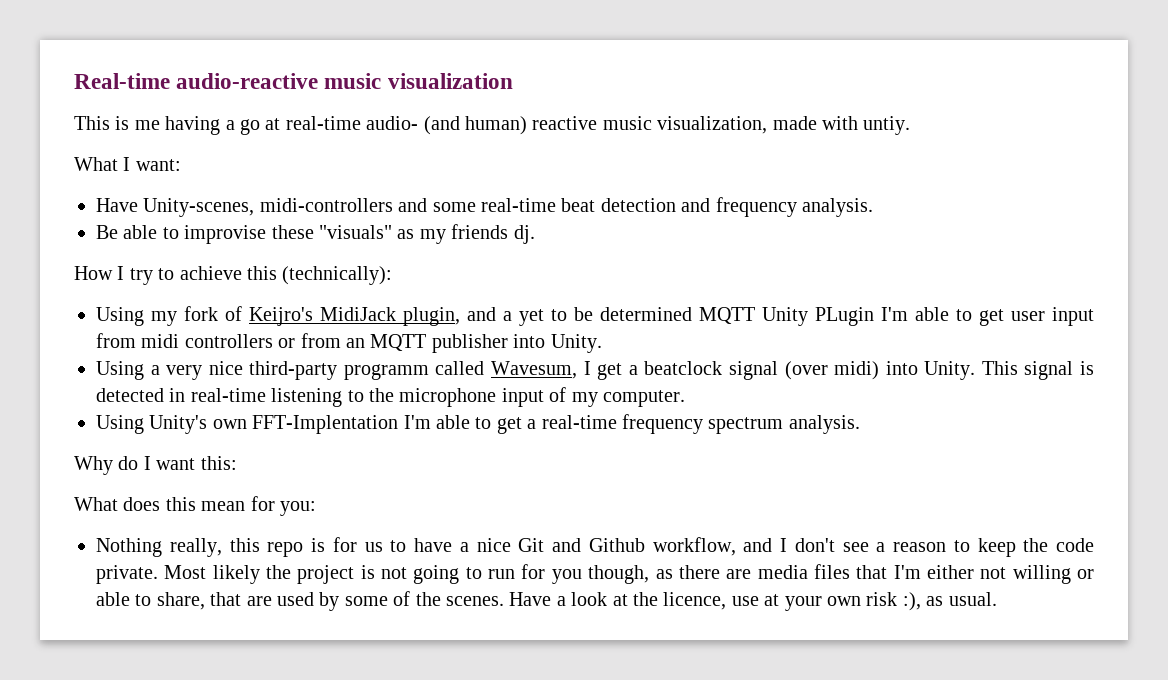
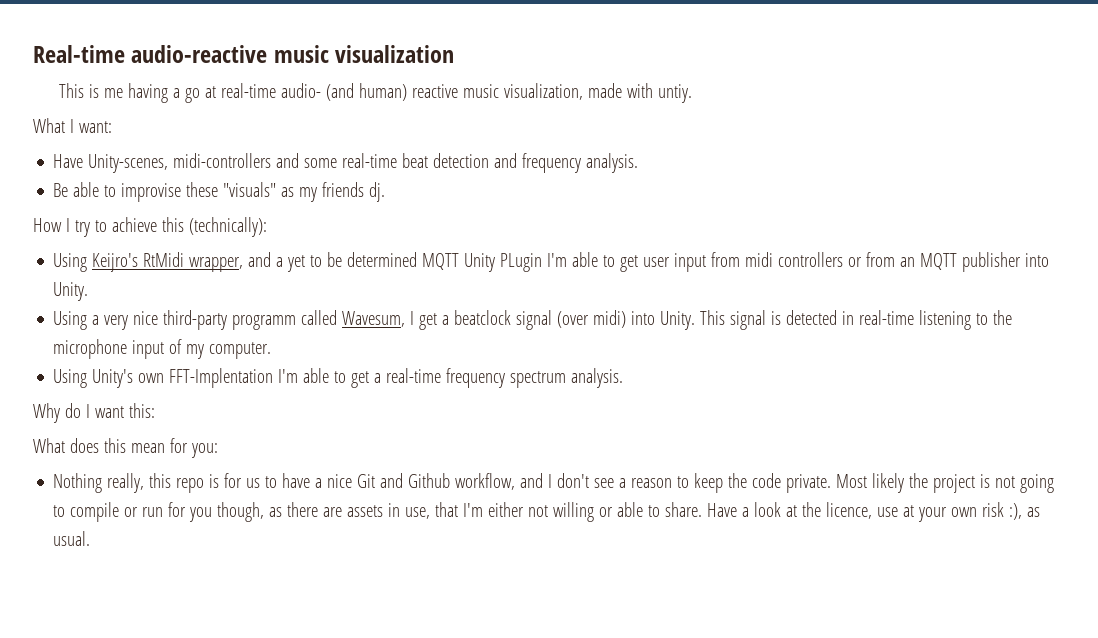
[151,306,460,326] my fork of Keijro's MidiJack plugin, -> [92,252,244,272] Keijro's RtMidi wrapper,
(482, 573) none -> [70,502,139,522] compile or
[757,564,850,579] media files -> [347,503,431,519] assets in use,
[156,591,504,611] share, that are used by some of the scenes. -> [665,502,703,517] share.

